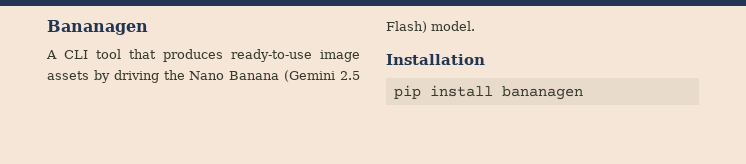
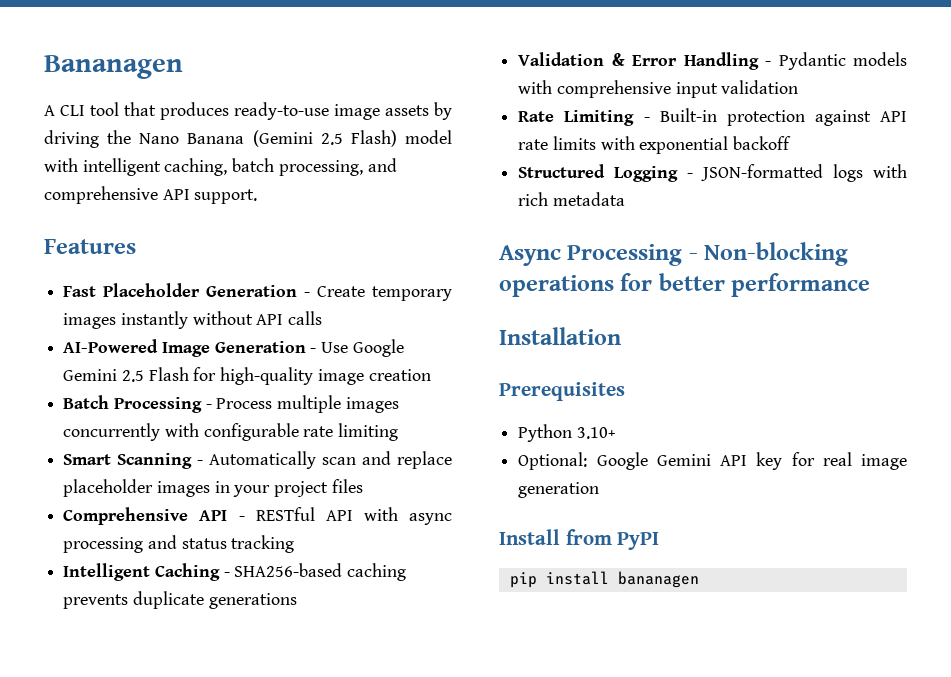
[431,21,475,31] [386,54,485,65] model. // Installation -> [405,130,453,144] [44,158,397,176] [44,186,258,204] [44,239,136,254] [63,283,452,301] [63,311,323,329] [63,339,404,357] [63,367,431,385] [63,395,399,413] [63,423,399,441] [63,451,452,469] [63,479,363,497] [63,507,452,525] [63,535,295,553] [63,563,407,581] [63,591,297,609] [518,52,907,70] [518,80,799,98] [518,108,907,126] [518,136,792,154] [518,164,907,182] [518,192,625,206] [499,242,849,266] [499,273,871,297] [499,327,621,345] [499,382,625,401] [518,424,615,442] [518,452,907,470] [518,482,600,498] [499,529,660,550] model with intelligent caching, batch processing, and comprehensive API support. // Features // Fast Placeholder Generation - Create temporary images instantly without API calls // AI-Powered Image Generation - Use Google Gemini 2.5 Flash for high-quality image creation // Batch Processing - Process multiple images concurrently with configurable rate limiting // Smart Scanning - Automatically scan and replace placeholder images in your project files // Comprehensive API - RESTful API with async processing and status tracking // Intelligent Caching - SHA256-based caching prevents duplicate generations // Validation & Error Handling - Pydantic models with comprehensive input validation // Rate Limiting - Built-in protection against API rate limits with exponential backoff // Structured Logging - JSON-formatted logs with rich metadata // Async Processing - Non-blocking operations for better performance // Installation // Prerequisites // Python 3.10+ // Optional: Google Gemini API key for real image generation // Install from PyPI

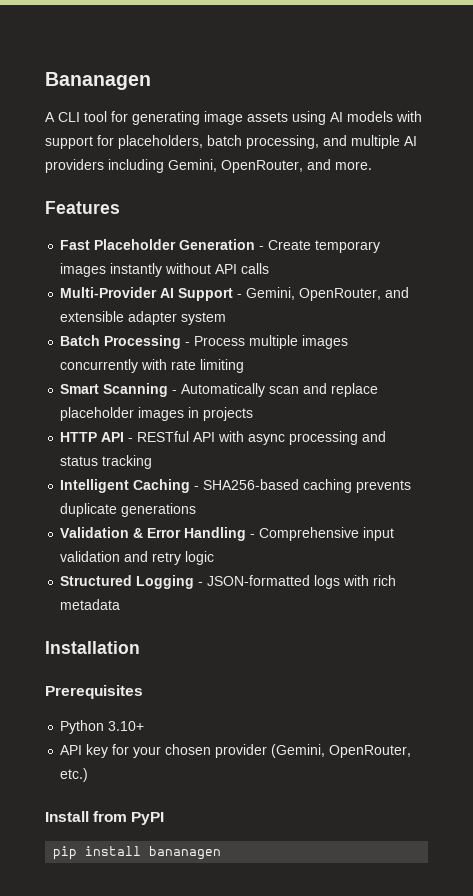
[124,102,452,120] [44,130,453,148] [44,158,397,176] [44,186,258,204] that produces ready-to-use image assets by driving the Nano Banana (Gemini 2.5 Flash) model with intelligent caching, batch processing, and comprehensive API support. -> [111,111,422,125] [45,135,417,149] [45,159,372,173] for generating image assets using AI models with support for placeholders, batch processing, and multiple AI providers including Gemini, OpenRouter, and more.
[63,339,404,357] [63,367,431,385] AI-Powered Image Generation - Use Google Gemini 2.5 Flash for high-quality image creation -> [60,287,410,301] [60,311,227,325] Multi-Provider AI Support - Gemini, OpenRouter, and extensible adapter system
[203,423,299,441] configurable -> (168, 364) none
[233,479,363,497] [63,507,189,525] your project files // Comprehensive -> [203,407,254,421] [60,432,98,442] projects // HTTP
[778,52,907,70] [518,80,799,98] [518,108,907,126] [518,136,792,154] Pydantic models with comprehensive input validation // Rate Limiting - Built-in protection against API rate limits with exponential backoff -> [259,527,395,541] [60,551,215,565] Comprehensive input validation and retry logic
[499,242,849,266] [499,273,871,297] [499,327,621,345] [499,382,625,401] [518,424,615,442] [518,452,907,470] [518,482,600,498] Async Processing - Non-blocking operations for better performance // Installation // Prerequisites // Python 3.10+ // Optional: Google Gemini API key for real image generation -> [45,641,140,654] [45,685,143,699] [60,720,145,734] [60,744,412,758] [60,768,89,782] Installation // Prerequisites // Python 3.10+ // API key for your chosen provider (Gemini, OpenRouter, etc.)

